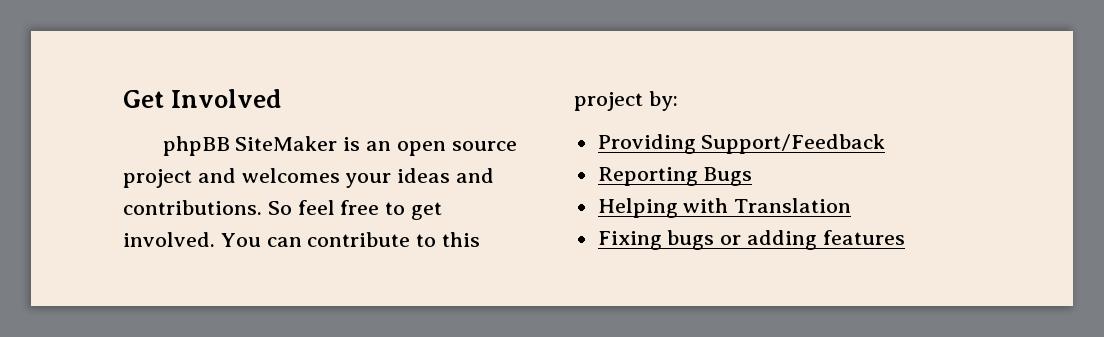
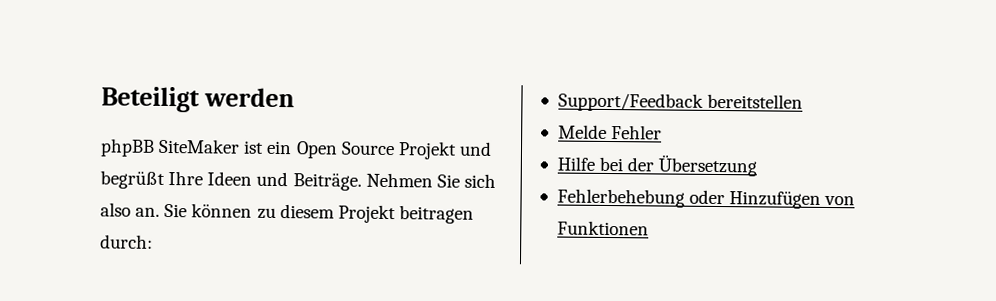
[123,89,282,108] Get Involved -> [101,86,296,113] Beteiligt werden
[343,137,517,156] [123,168,495,188] [123,200,443,220] [123,232,481,247] [574,91,678,111] [597,134,886,154] [597,167,753,186] [597,198,852,218] [597,230,905,250] is an open source project and welcomes your ideas and contributions. So feel free to get involved. You can contribute to this project by: // Providing Support/Feedback // Reporting Bugs // Helping with Translation // Fixing bugs or adding features -> [243,140,492,160] [100,170,496,191] [100,202,474,224] [100,234,153,249] [557,92,804,112] [557,124,663,140] [556,155,758,177] [556,188,856,209] [556,220,649,236] ist ein Open Source Projekt und begrüßt Ihre Ideen und Beiträge. Nehmen Sie sich also an. Sie können zu diesem Projekt beitragen durch: // Support/Feedback bereitstellen // Melde Fehler // Hilfe bei der Übersetzung // Fehlerbehebung oder Hinzufügen von Funktionen

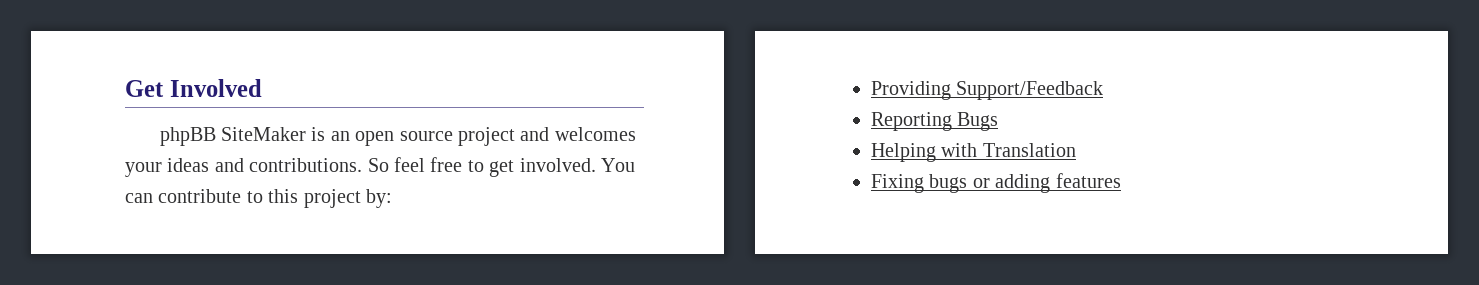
[101,86,296,113] Beteiligt werden -> [125,79,262,97] Get Involved
[243,140,492,160] [100,170,496,191] [100,202,474,224] [100,234,153,249] [557,92,804,112] [557,124,663,140] [556,155,758,177] [556,188,856,209] [556,220,649,236] ist ein Open Source Projekt und begrüßt Ihre Ideen und Beiträge. Nehmen Sie sich also an. Sie können zu diesem Projekt beitragen durch: // Support/Feedback bereitstellen // Melde Fehler // Hilfe bei der Übersetzung // Fehlerbehebung oder Hinzufügen von Funktionen -> [311,127,636,146] [125,157,635,177] [125,189,392,208] [871,81,1104,100] [871,112,999,131] [871,143,1076,162] [871,173,1121,193] is an open source project and welcomes your ideas and contributions. So feel free to get involved. You can contribute to this project by: // Providing Support/Feedback // Reporting Bugs // Helping with Translation // Fixing bugs or adding features

